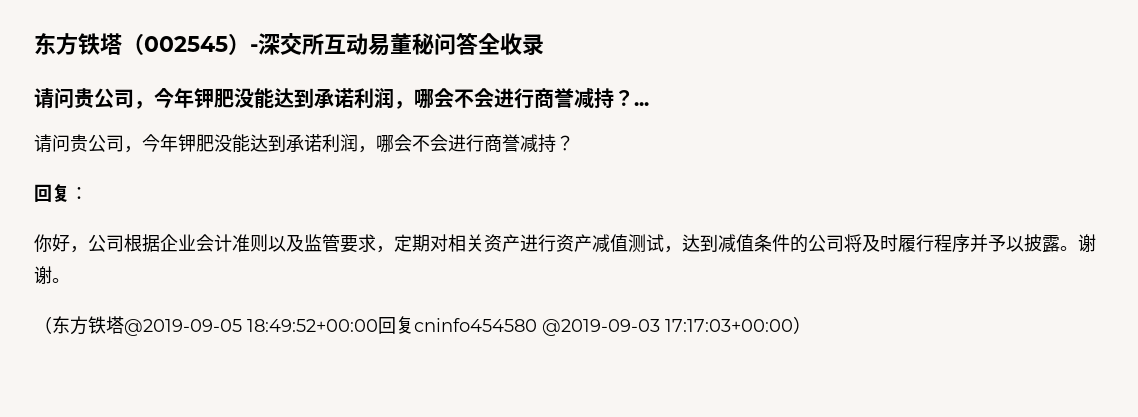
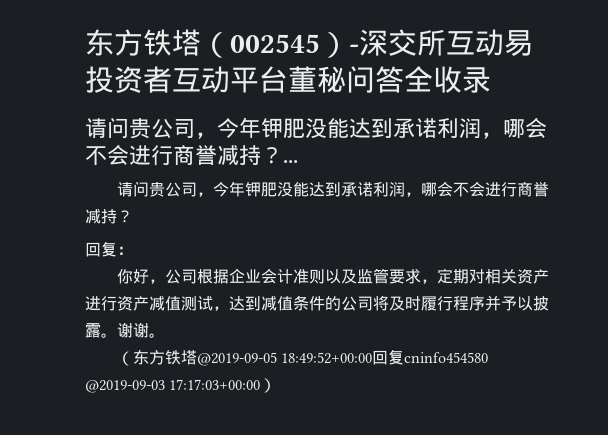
(390, 45) none -> [85,66,288,93] 投资者互动平台

